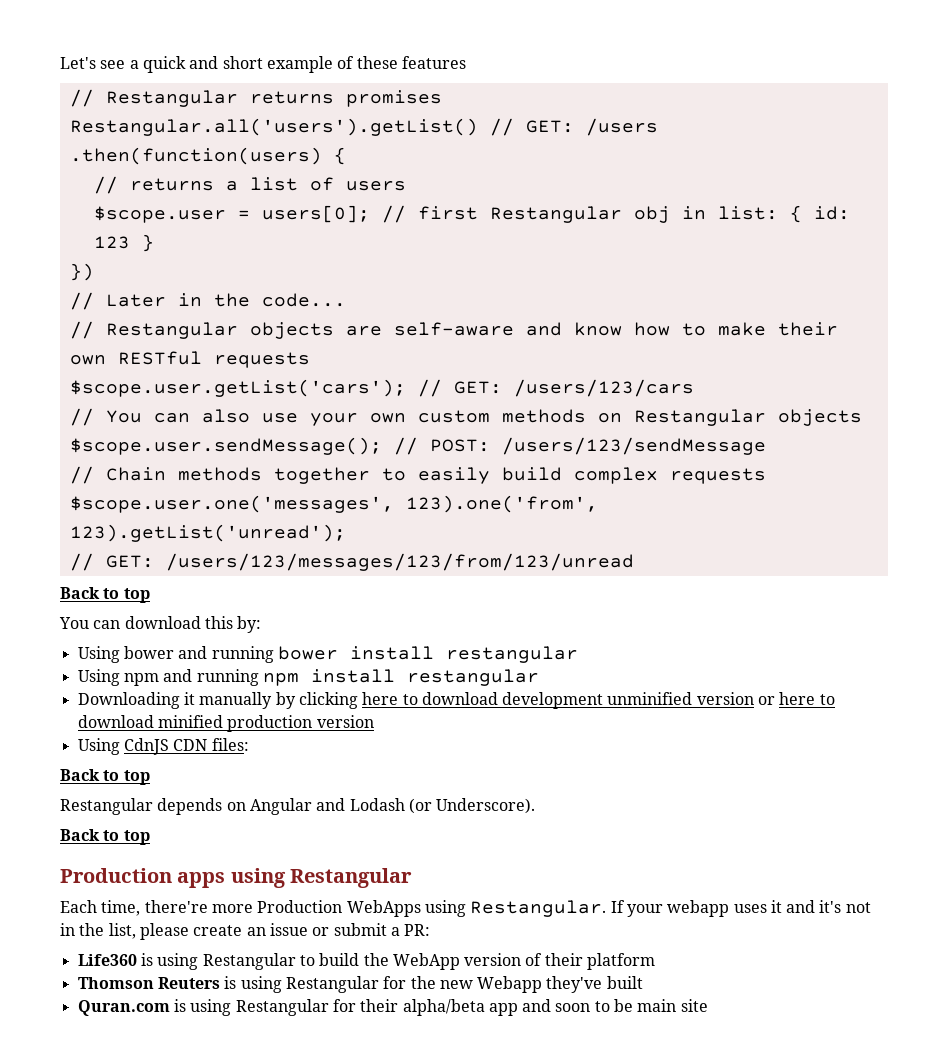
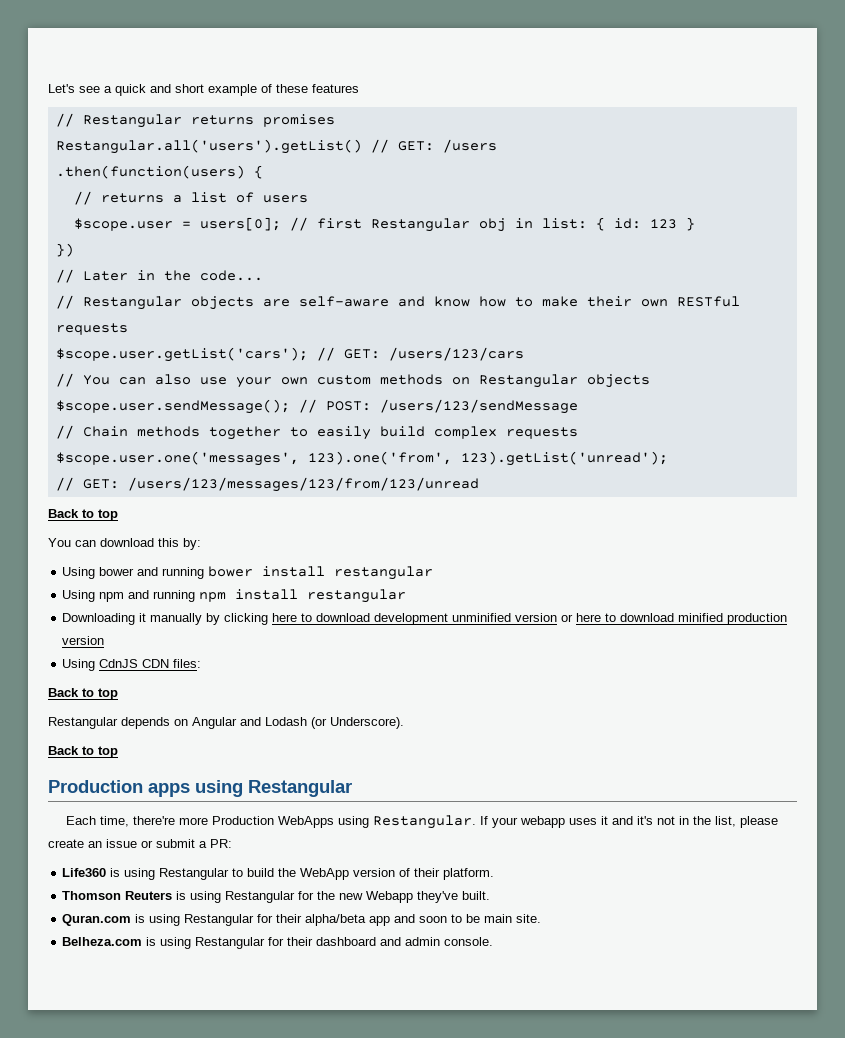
[587,953,656,970] platform -> [443,868,495,880] platform.
[606,976,643,989] built -> [462,891,491,900] built.
[680,999,708,1012] site -> [516,914,542,923] [62,937,494,949] site. // Belheza.com is using Restangular for their dashboard and admin console.

